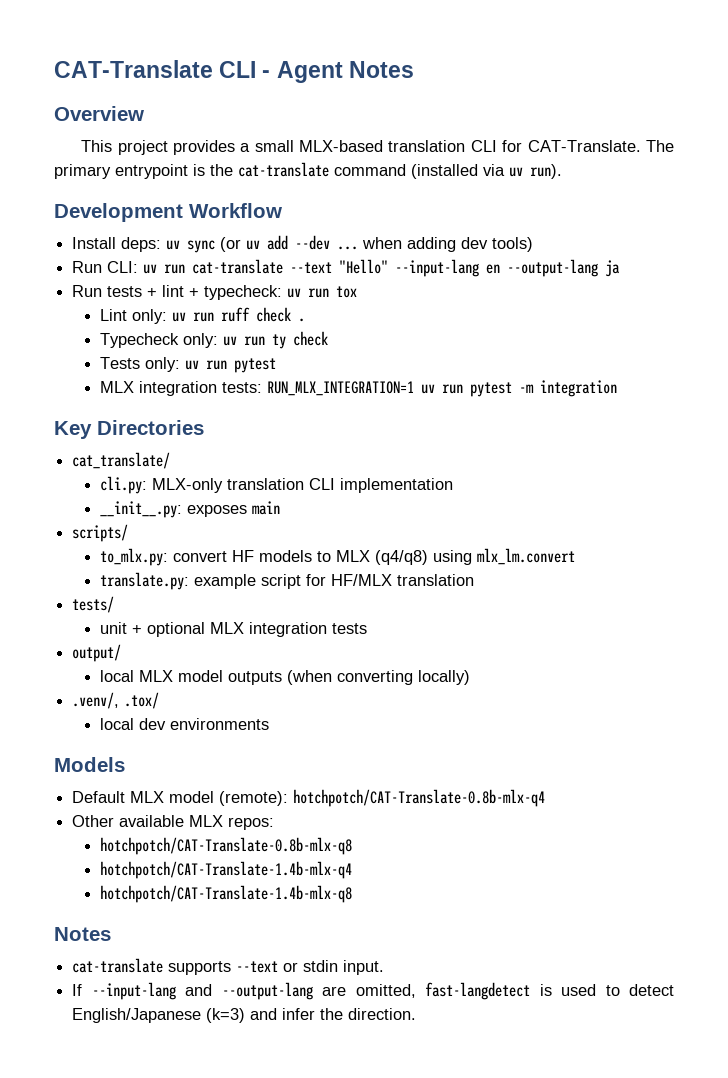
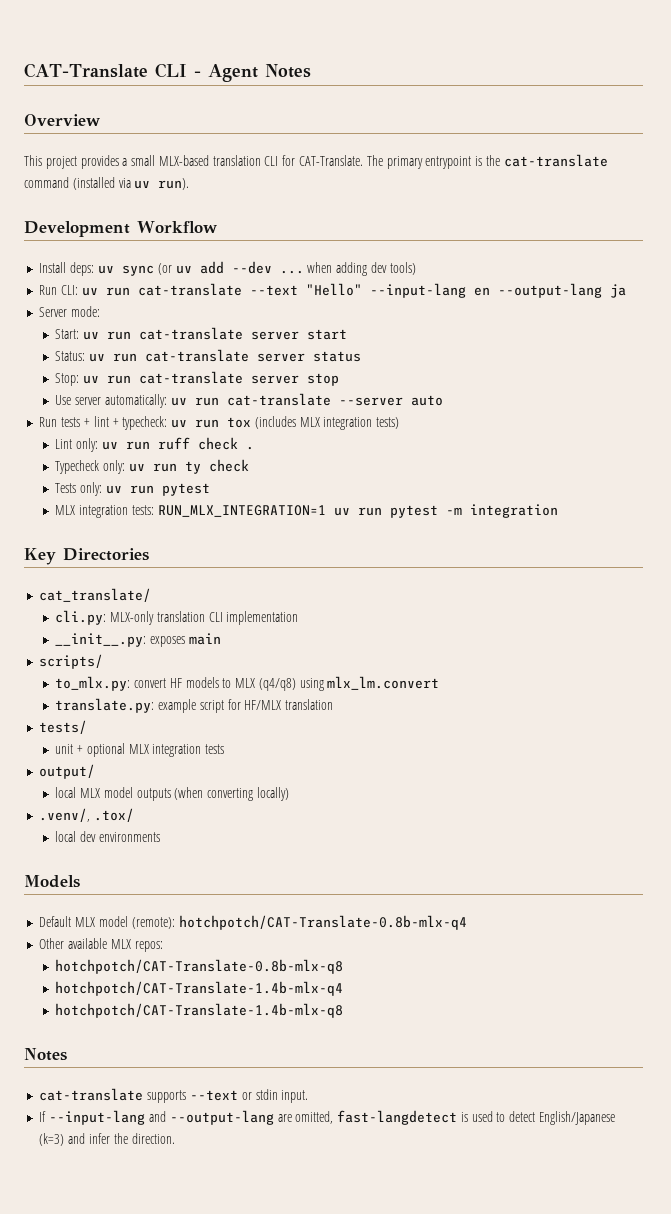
(621, 268) none -> [39,306,101,317] [55,327,348,340] [55,349,362,362] [55,371,340,386] [55,393,443,408] // Server mode: // Start: uv run cat-translate server start // Status: uv run cat-translate server status // Stop: uv run cat-translate server stop // Use server automatically: uv run cat-translate --server auto
(358, 292) none -> [254,416,400,430] (includes MLX integration tests)

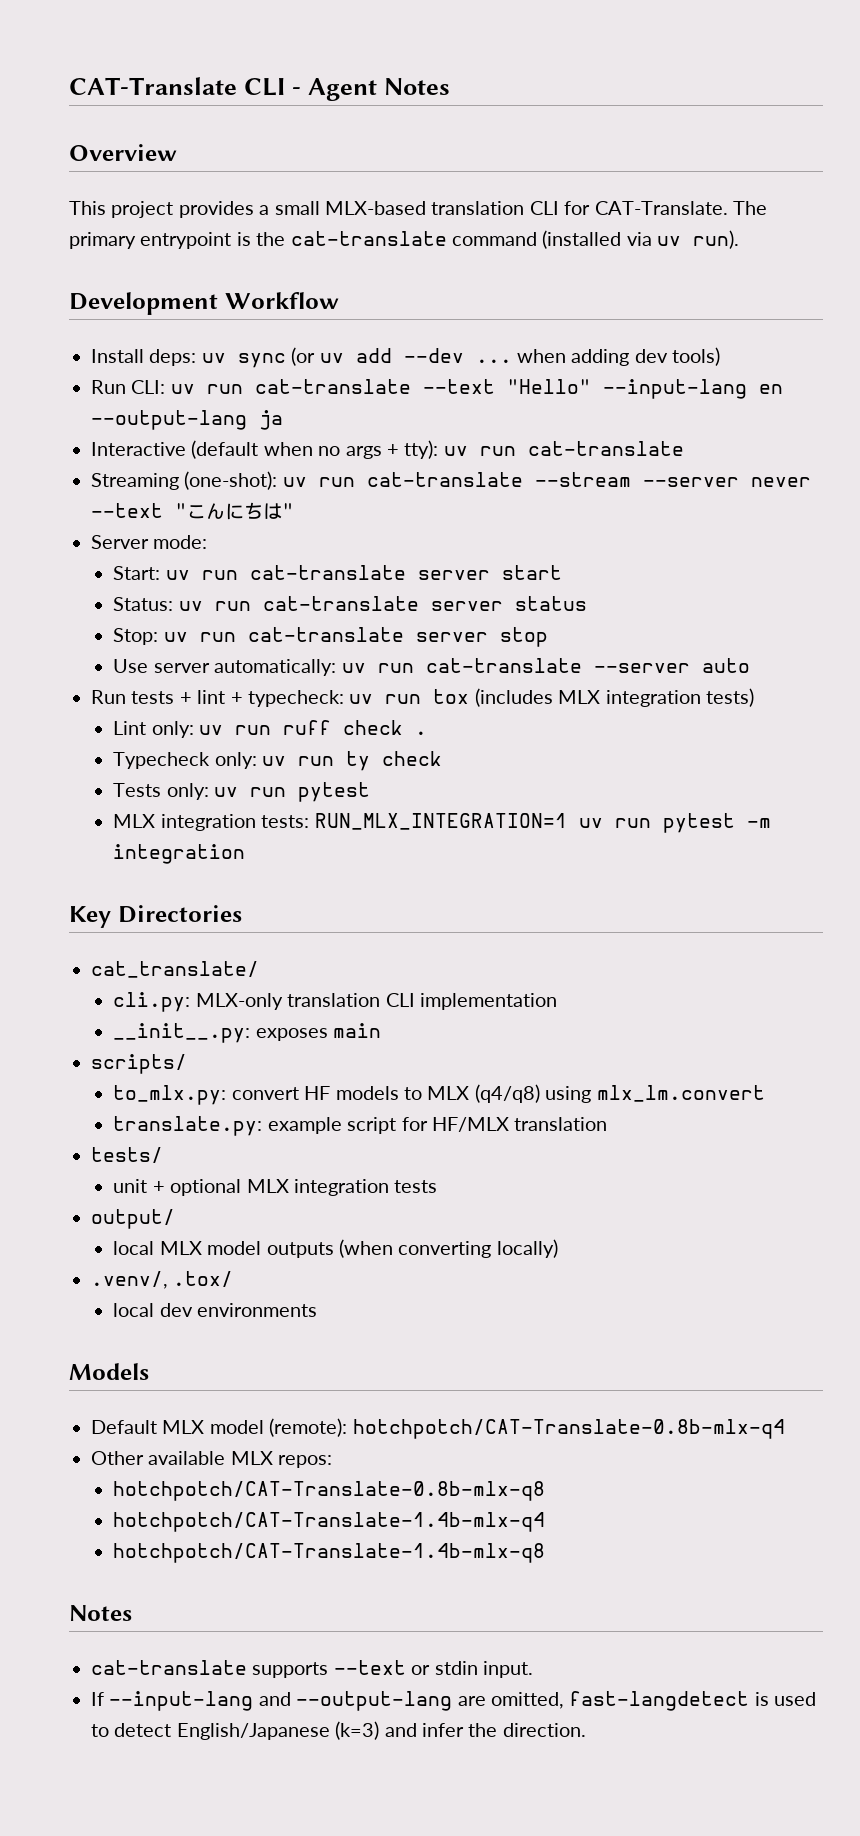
(626, 291) none -> [91,440,684,459] [91,471,811,490] [91,502,294,520] // Interactive (default when no args + tty): uv run cat-translate // Streaming (one-shot): uv run cat-translate --stream --server never --text "こんにちは"

